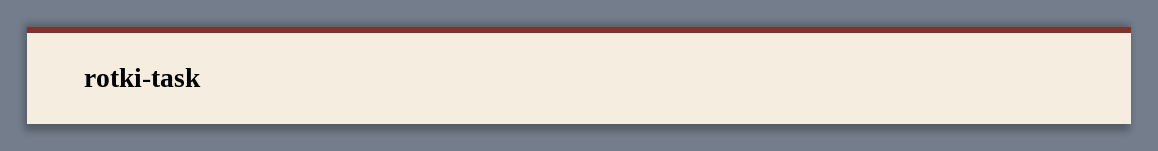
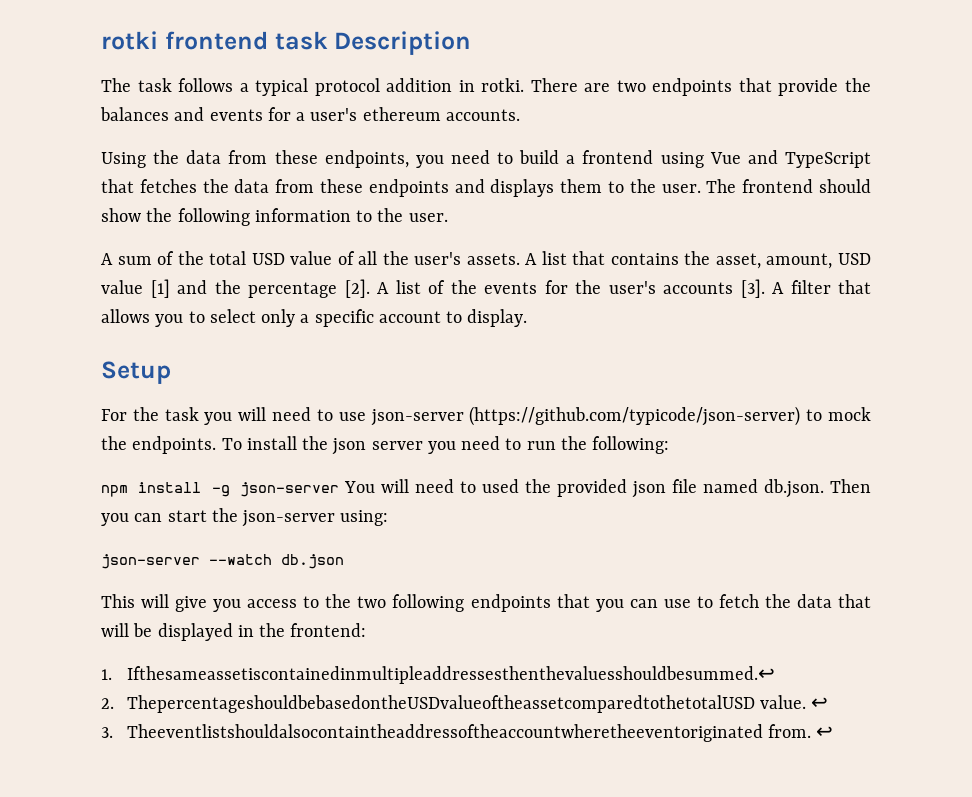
[84,68,201,87] rotki-task -> [101,31,472,55] [101,78,871,96] [100,107,520,121] [101,150,871,168] [101,179,871,197] [101,208,448,226] [101,251,871,269] [101,279,871,298] [101,309,528,327] [101,361,171,384] [101,406,872,426] [101,436,670,455] [101,479,871,498] [101,508,389,527] [101,554,344,569] [101,594,871,612] [101,623,367,641] [101,666,775,684] [101,695,829,713] [101,724,834,742] rotki frontend task Description // The task follows a typical protocol addition in rotki. There are two endpoints that provide the balances and events for a user's ethereum accounts. // Using the data from these endpoints, you need to build a frontend using Vue and TypeScript that fetches the data from these endpoints and displays them to the user. The frontend should show the following information to the user. // A sum of the total USD value of all the user's assets. A list that contains the asset, amount, USD value [1] and the percentage [2]. A list of the events for the user's accounts [3]. A filter that allows you to select only a specific account to display. // Setup // For the task you will need to use json-server (https://github.com/typicode/json-server) to mock the endpoints. To install the json server you need to run the following: // npm install -g json-server You will need to used the provided json file named db.json. Then you can start the json-server using: // json-server --watch db.json // This will give you access to the two following endpoints that you can use to fetch the data that will be displayed in the frontend: // 1. Ifthesameassetiscontainedinmultipleaddressesthenthevaluesshouldbesummed.↩ // 2. ThepercentageshouldbebasedontheUSDvalueoftheassetcomparedtothetotalUSD value. ↩ // 3. Theeventlistshouldalsocontaintheaddressoftheaccountwheretheeventoriginated from. ↩

